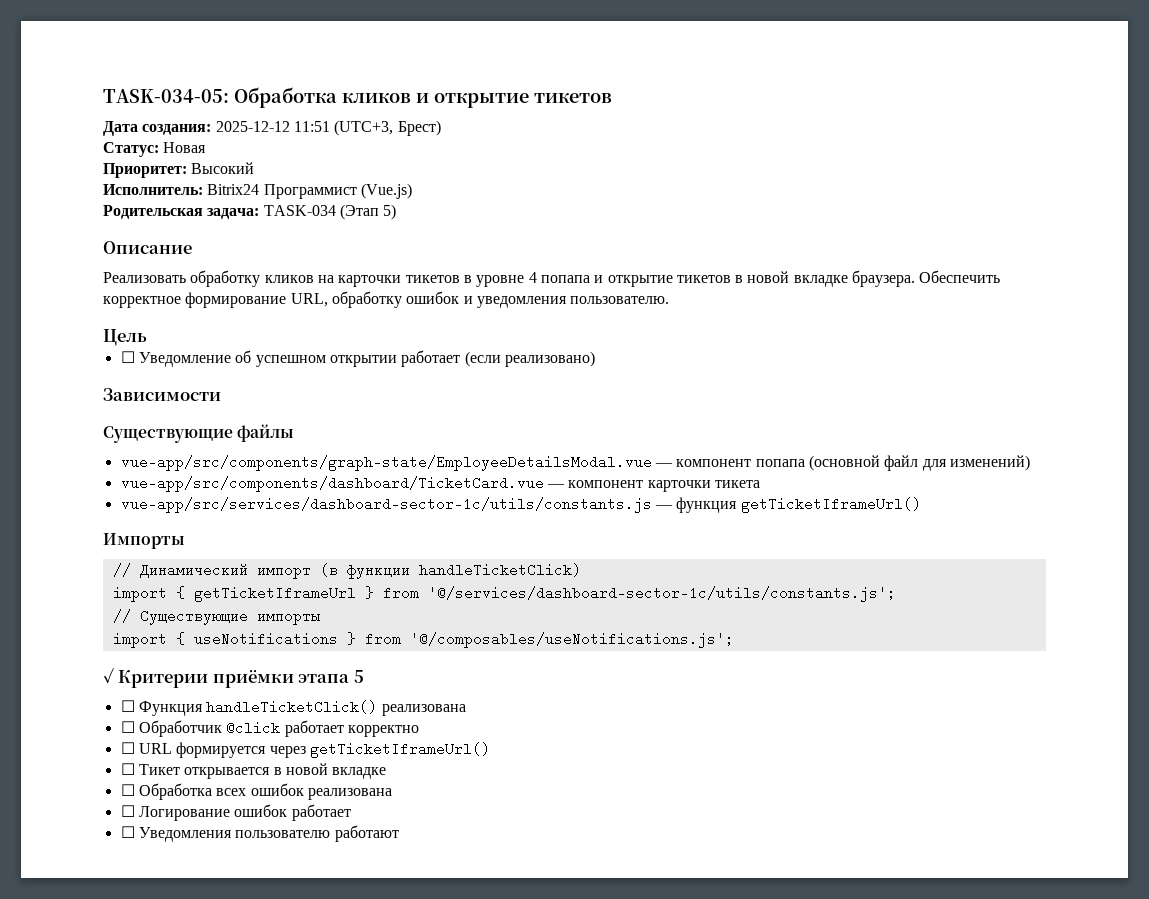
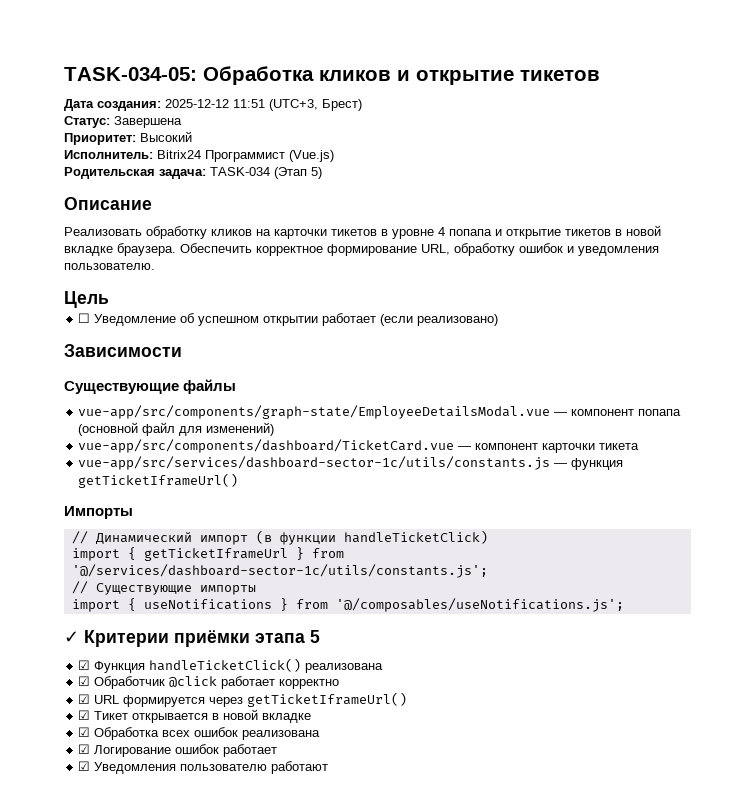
[163,142,207,153] Новая -> [114,116,182,128] Завершена
[120,700,135,712] ☐ -> [78,660,91,670] ☑
[120,721,135,733] ☐ -> [78,676,91,686] ☑
[120,742,135,754] ☐ -> [78,694,91,704] ☑
[120,763,135,775] ☐ -> [78,710,91,720] ☑
[120,784,135,796] ☐ -> [78,727,91,737] ☑
[120,805,135,817] ☐ -> [78,744,91,754] ☑
[120,826,135,838] ☐ -> [78,761,91,771] ☑

